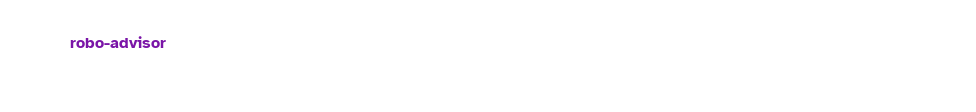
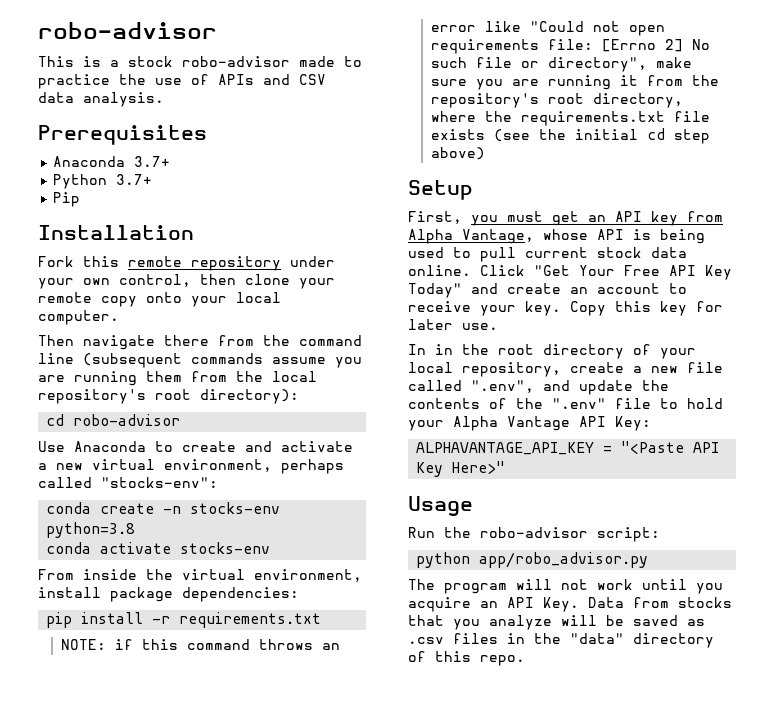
[70,36,166,48] robo-advisor -> [38,22,217,39] [38,56,362,67] [38,74,326,89] [38,92,164,107] [38,125,207,145] [53,156,171,167] [53,174,153,189] [53,192,81,207] [38,225,194,240] [38,256,335,271] [38,274,335,289] [38,292,281,307] [38,310,119,325] [38,335,362,350] [38,353,362,368] [38,371,317,386] [38,389,299,404] [46,414,181,426] [38,441,353,452] [38,459,344,474] [38,477,218,488] [46,502,281,514] [46,522,136,538] [46,542,271,554] [38,569,362,582] [38,587,299,602] [46,612,322,628] [60,639,340,650] [430,21,665,36] [430,39,710,54] [430,57,692,72] [430,75,719,90] [430,93,683,108] [430,111,710,126] [430,128,710,144] [430,147,485,160] [408,180,473,200] [408,211,723,226] [408,229,705,244] [408,247,687,262] [408,265,732,280] [408,283,687,298] [408,301,723,316] [408,319,498,330] [408,344,696,359] [408,362,723,377] [408,380,669,395] [408,398,723,409] [408,416,651,431] [416,441,720,455] [416,461,506,477] [408,496,473,516] [408,527,660,542] [416,552,649,568] [408,579,723,594] [408,597,732,612] [408,615,705,630] [408,633,714,648] [408,651,525,666] robo-advisor // This is a stock robo-advisor made to practice the use of APIs and CSV data analysis. // Prerequisites // Anaconda 3.7+ // Python 3.7+ // Pip // Installation // Fork this remote repository under your own control, then clone your remote copy onto your local computer. // Then navigate there from the command line (subsequent commands assume you are running them from the local repository's root directory): // cd robo-advisor // Use Anaconda to create and activate a new virtual environment, perhaps called "stocks-env": // conda create -n stocks-env python=3.8 // conda activate stocks-env // From inside the virtual environment, install package dependencies: // pip install -r requirements.txt // NOTE: if this command throws an error like "Could not open requirements file: [Errno 2] No such file or directory", make sure you are running it from the repository's root directory, where the requirements.txt file exists (see the initial cd step above) // Setup // First, you must get an API key from Alpha Vantage, whose API is being used to pull current stock data online. Click "Get Your Free API Key Today" and create an account to receive your key. Copy this key for later use. // In in the root directory of your local repository, create a new file called ".env", and update the contents of the ".env" file to hold your Alpha Vantage API Key: // ALPHAVANTAGE_API_KEY = "<Paste API Key Here>" // Usage // Run the robo-advisor script: // python app/robo_advisor.py // The program will not work until you acquire an API Key. Data from stocks that you analyze will be saved as .csv files in the "data" directory of this repo.

